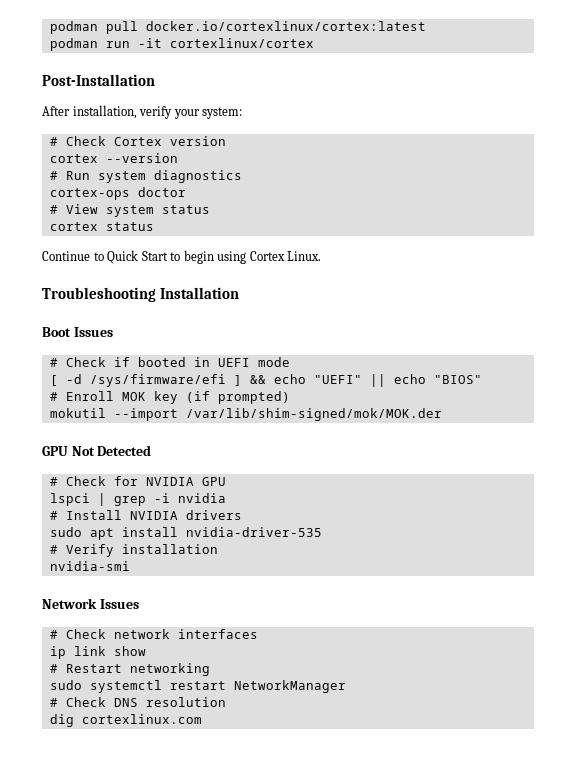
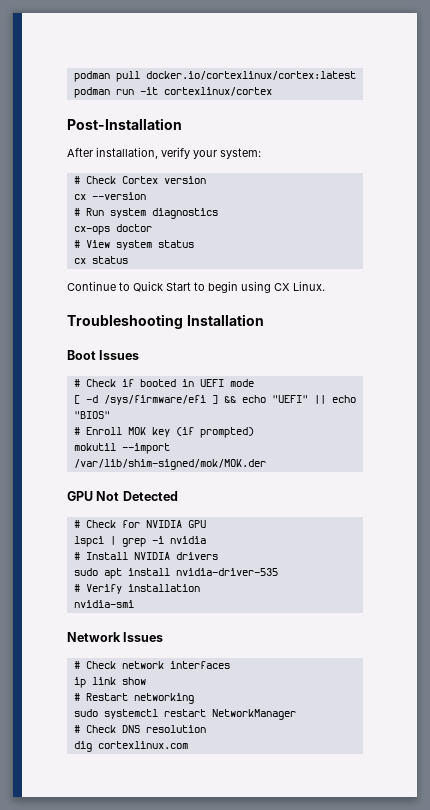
[49,154,98,163] cortex -> [73,194,86,200] cx
[49,188,130,200] cortex-ops -> [73,226,110,235] cx-ops
[49,222,98,231] cortex -> [73,258,86,264] cx
[249,251,285,261] Cortex -> [274,283,290,291] CX

